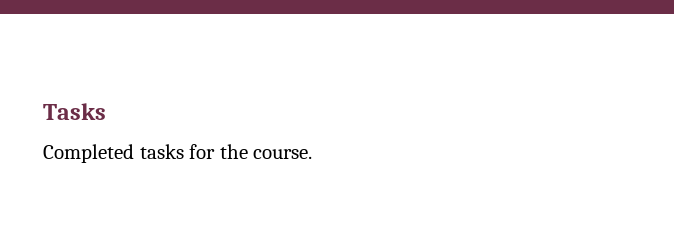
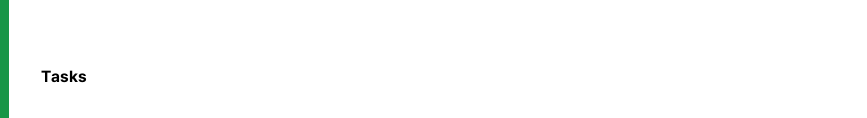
[43,144,313,163] // Completed tasks for the course. -> (87, 76) none

